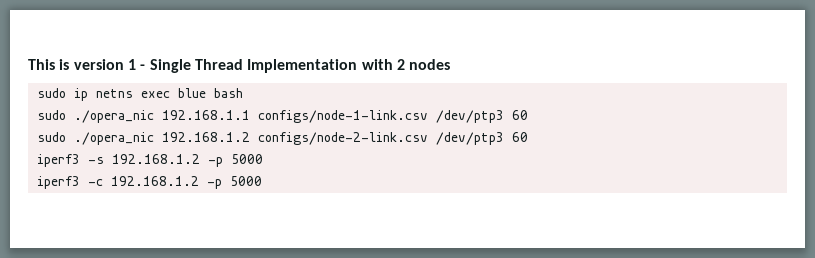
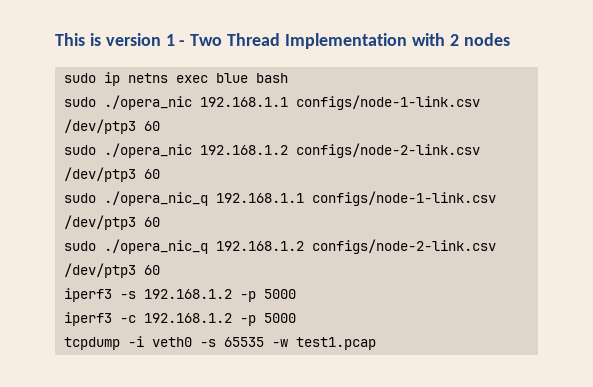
[149,59,191,73] Single -> [190,34,223,46] Two
(528, 137) none -> [63,191,496,206] [63,215,160,230] [63,239,496,254] [63,263,160,278] // sudo ./opera_nic_q 192.168.1.1 configs/node-1-link.csv /dev/ptp3 60 // sudo ./opera_nic_q 192.168.1.2 configs/node-2-link.csv /dev/ptp3 60
(262, 181) none -> [63,336,376,350] // tcpdump -i veth0 -s 65535 -w test1.pcap

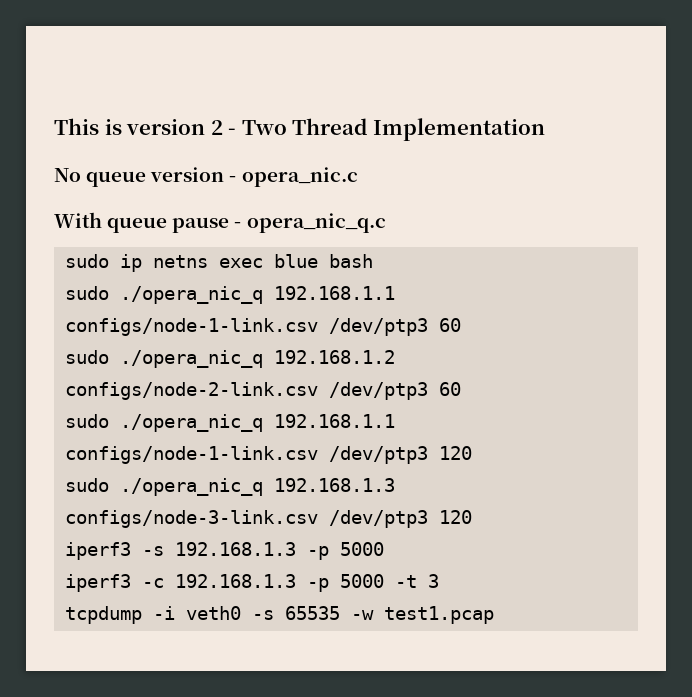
[165,34,175,46] 1 -> [210,120,223,135] 2
[411,33,510,46] with 2 nodes -> [54,167,358,187] [54,212,386,233] // No queue version - opera_nic.c // With queue pause - opera_nic_q.c
[63,95,480,110] [63,119,160,134] [63,143,480,158] [63,167,160,182] // sudo ./opera_nic 192.168.1.1 configs/node-1-link.csv /dev/ptp3 60 // sudo ./opera_nic 192.168.1.2 configs/node-2-link.csv /dev/ptp3 60 -> (374, 261) none
(160, 270) none -> [65,414,396,432] [65,446,473,464] [65,478,396,496] [65,510,473,528] // sudo ./opera_nic_q 192.168.1.1 configs/node-1-link.csv /dev/ptp3 120 // sudo ./opera_nic_q 192.168.1.3 configs/node-3-link.csv /dev/ptp3 120
[143,289,232,299] 192.168.1.2 -> [175,542,297,556] 192.168.1.3
[143,313,296,326] 192.168.1.2 -p 5000 -> [175,574,440,592] 192.168.1.3 -p 5000 -t 3

